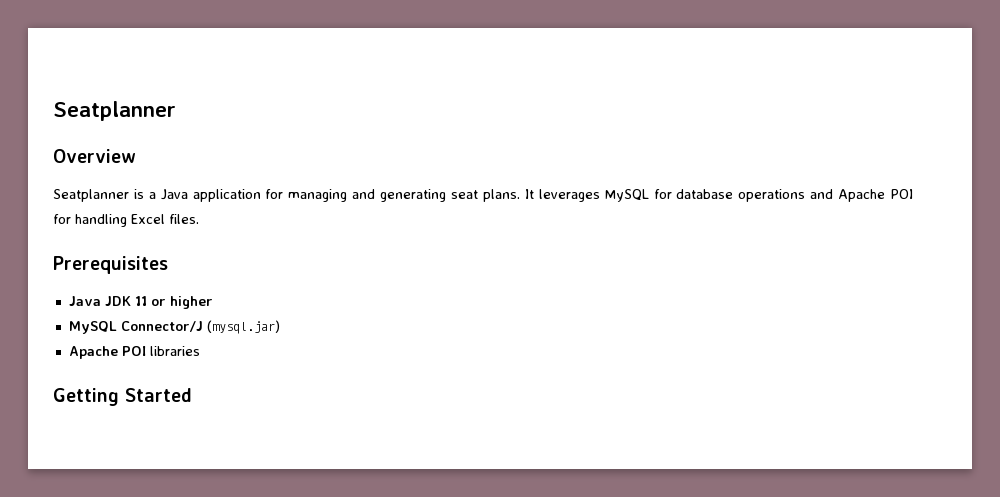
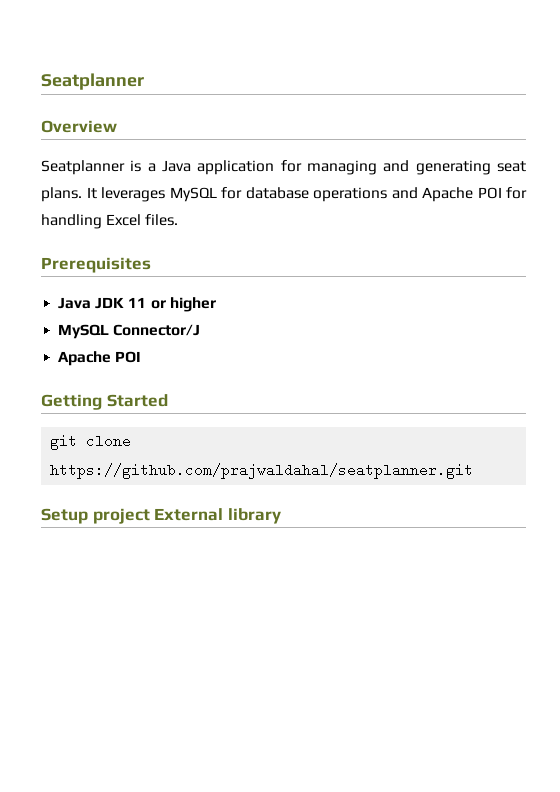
[206,320,280,334] [68,346,200,359] (mysql.jar) // Apache POI libraries -> [58,351,142,366] // Apache POI
(192, 395) none -> [50,434,132,450] [50,463,474,479] [41,508,281,524] // git clone https://github.com/prajwaldahal/seatplanner.git // Setup project External library

